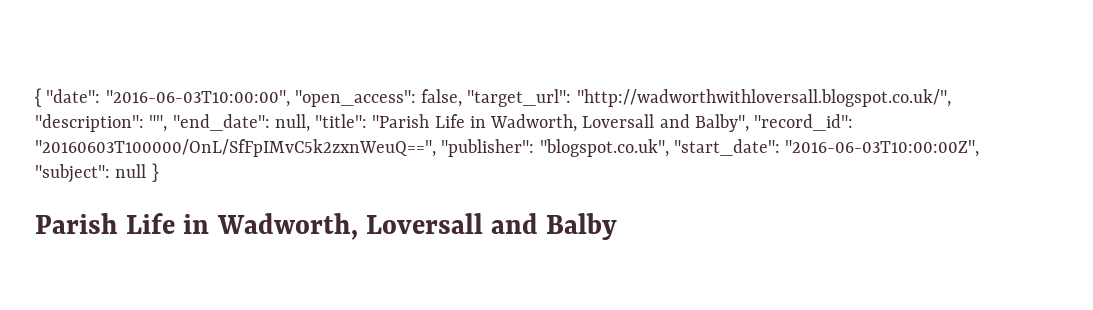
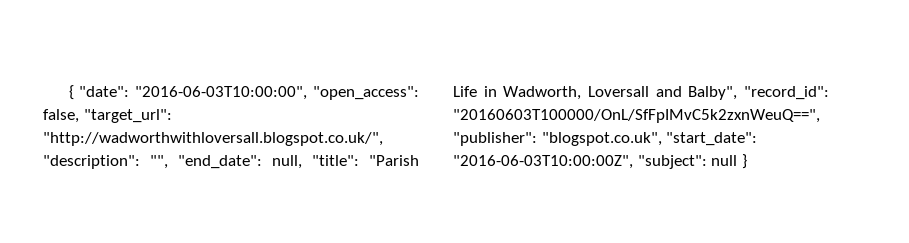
[35,213,618,240] // Parish Life in Wadworth, Loversall and Balby -> (747, 161) none

